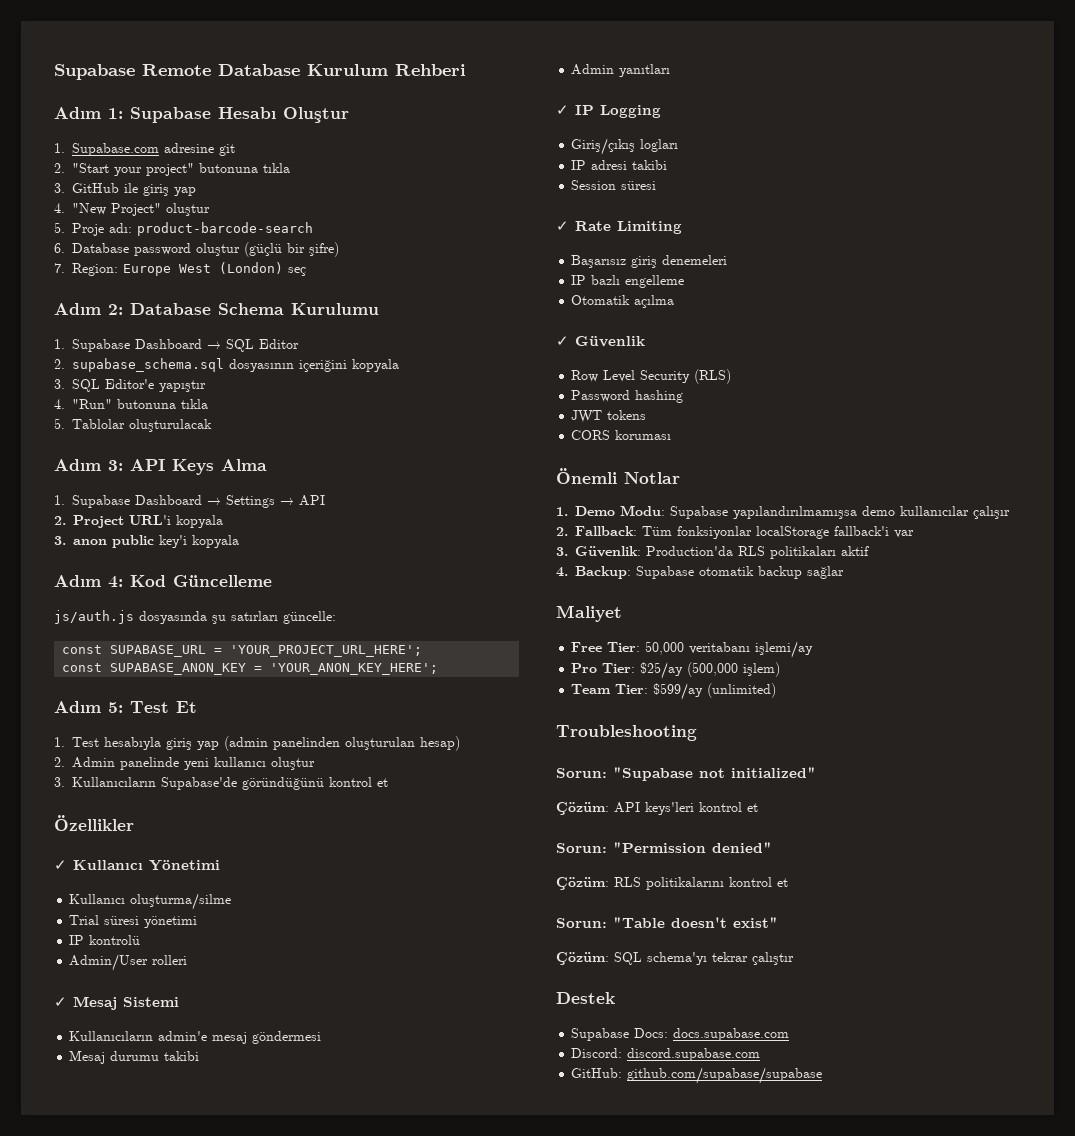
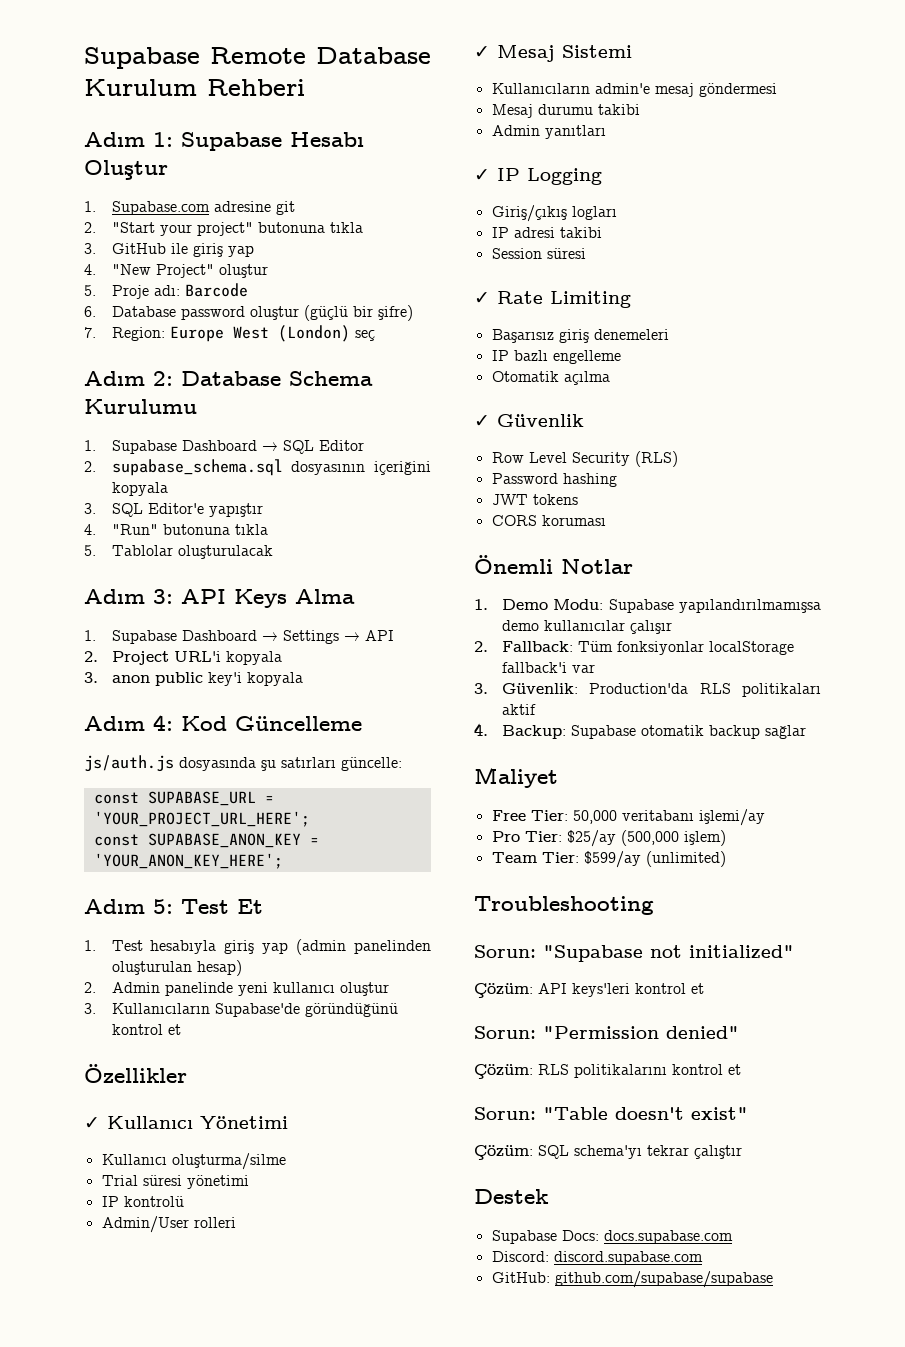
[137,222,313,236] product-barcode-search -> [184,283,248,297] Barcode

